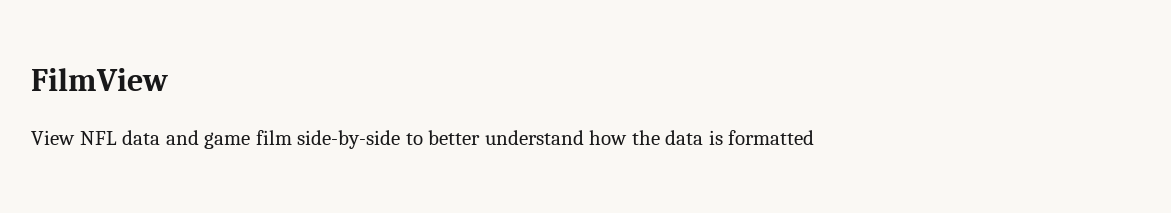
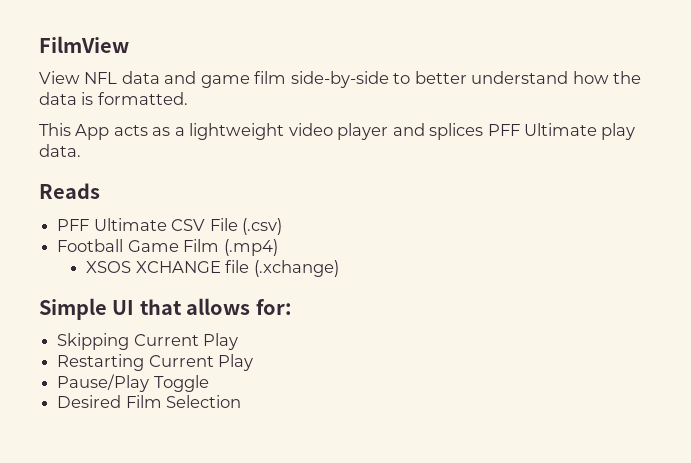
[728,130,815,145] formatted -> [97,92,188,105] [39,123,636,140] [39,144,81,157] [39,183,100,199] [57,218,282,235] [57,239,278,256] [86,260,339,277] [39,298,292,320] [57,333,239,350] [57,354,254,371] [57,374,209,392] [57,395,242,408] formatted. // This App acts as a lightweight video player and splices PFF Ultimate play data. // Reads // PFF Ultimate CSV File (.csv) // Football Game Film (.mp4) // XSOS XCHANGE file (.xchange) // Simple UI that allows for: // Skipping Current Play // Restarting Current Play // Pause/Play Toggle // Desired Film Selection

